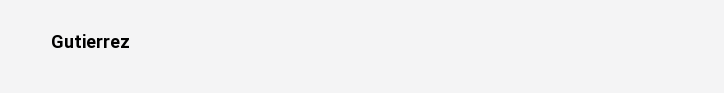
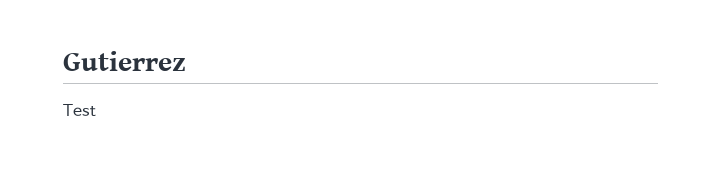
(130, 41) none -> [63,104,96,117] // Test

